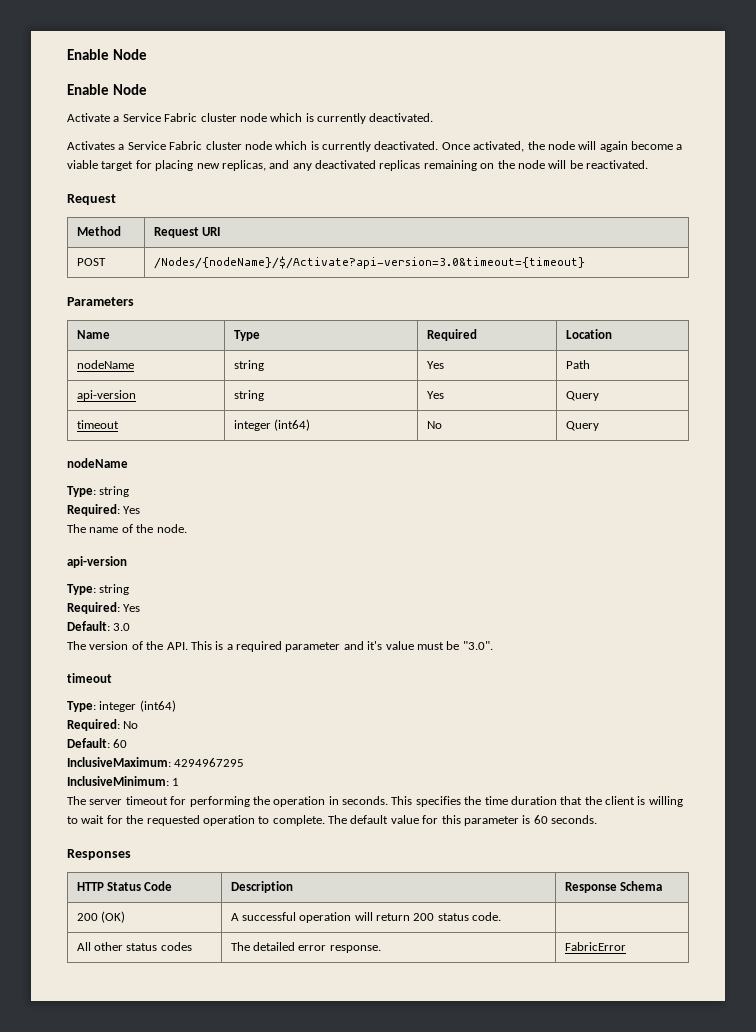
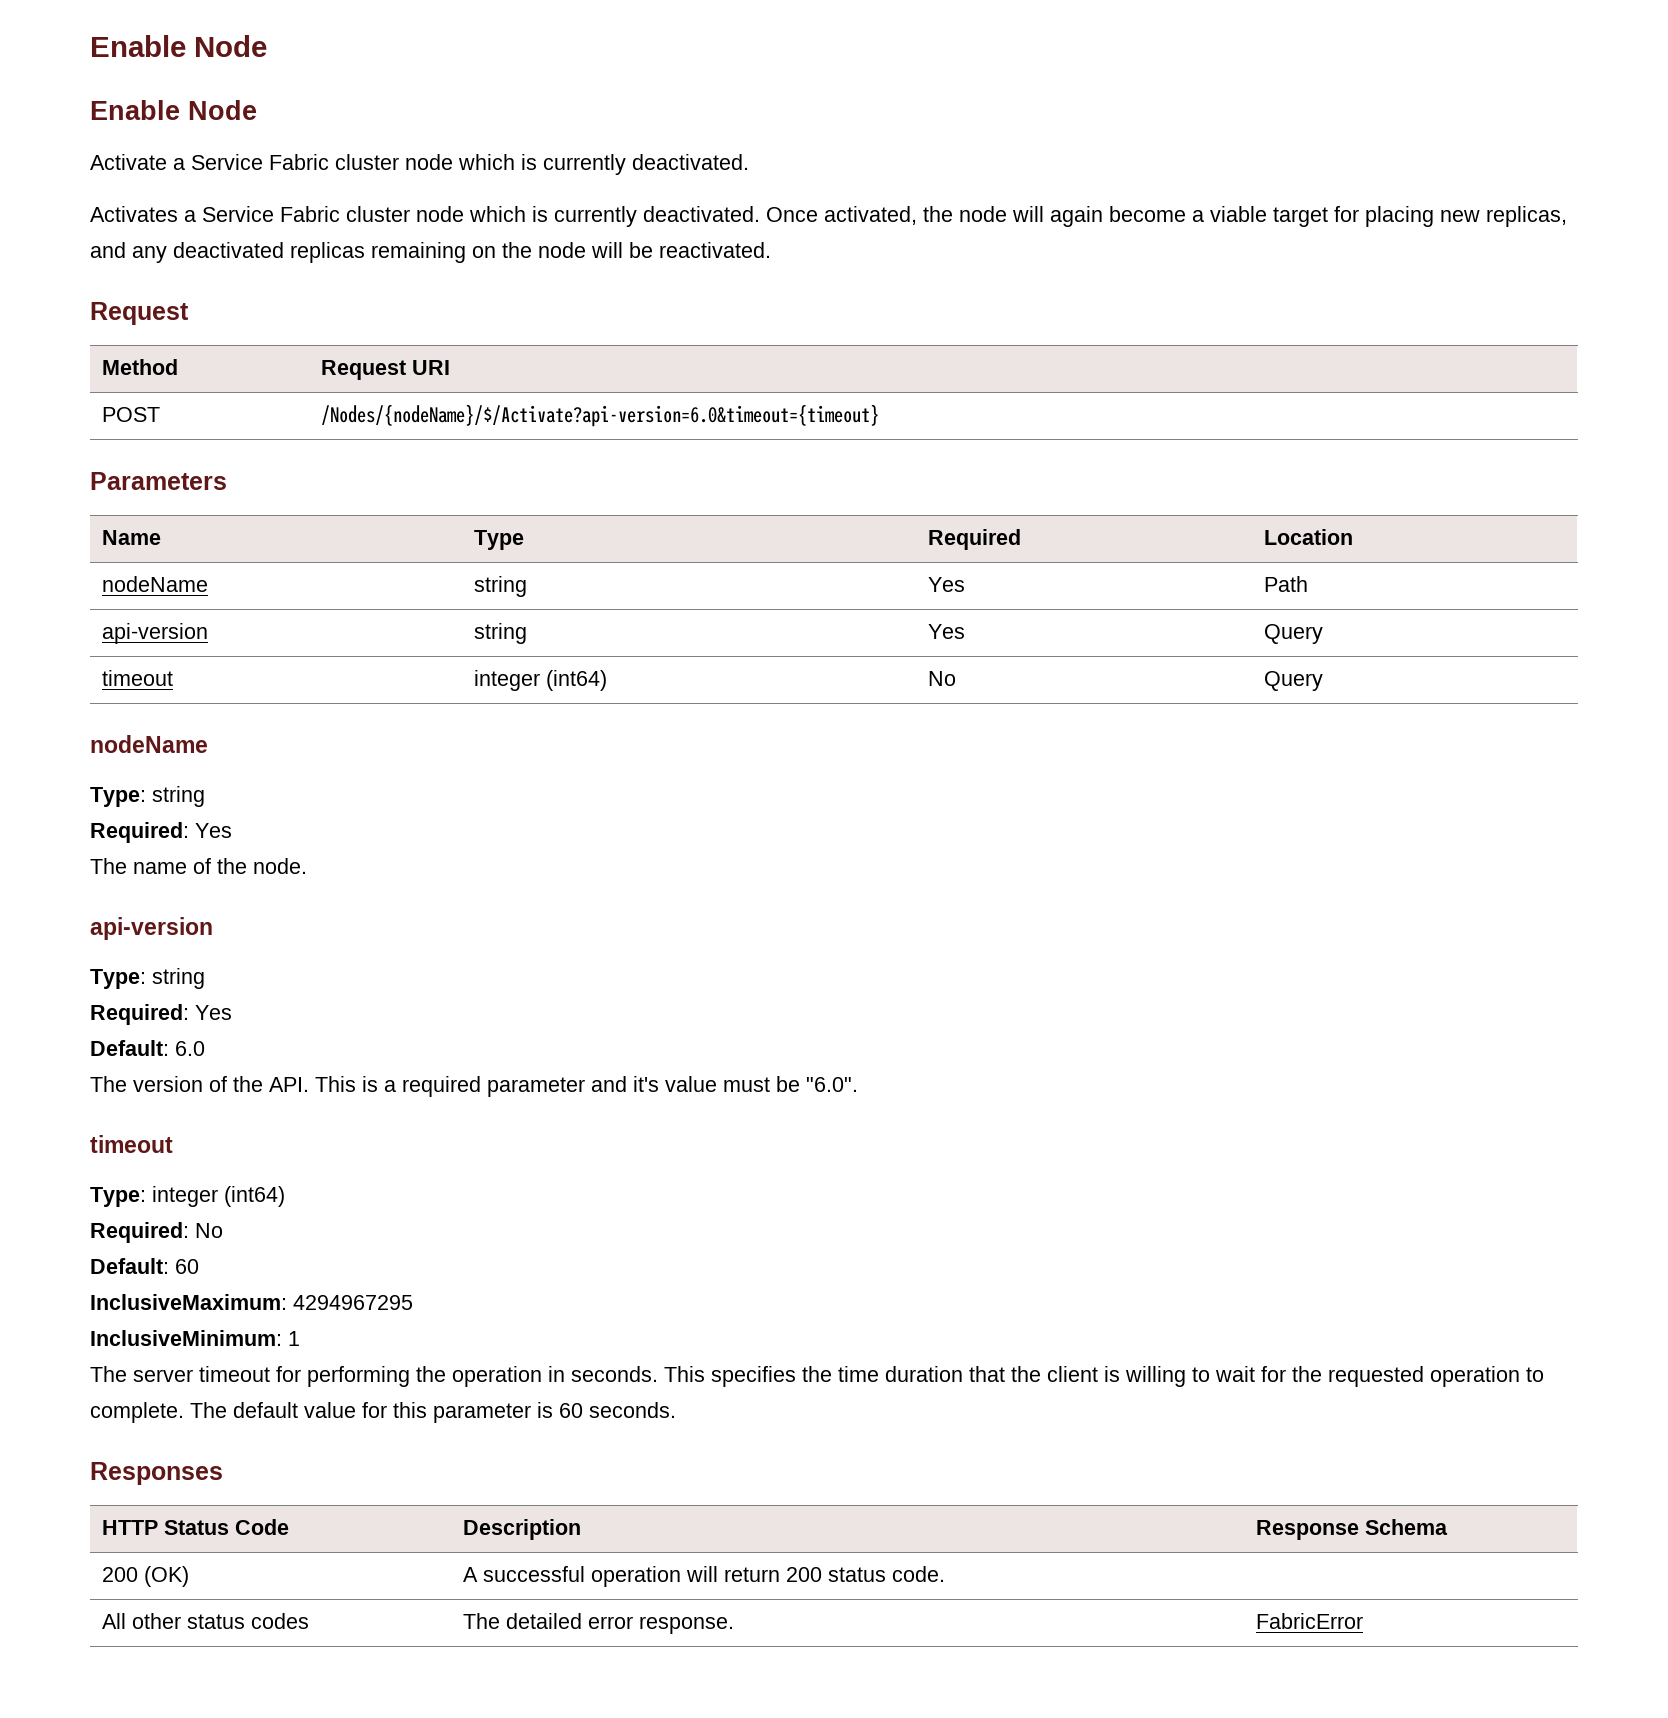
[153,256,585,269] /Nodes/{nodeName}/$/Activate?api-version=3.0&timeout={timeout} -> [320,404,879,427] /Nodes/{nodeName}/$/Activate?api-version=6.0&timeout={timeout}
[113,623,131,631] 3.0 -> [175,1041,205,1056] 6.0
[462,641,493,650] "3.0". -> [806,1077,858,1092] "6.0".

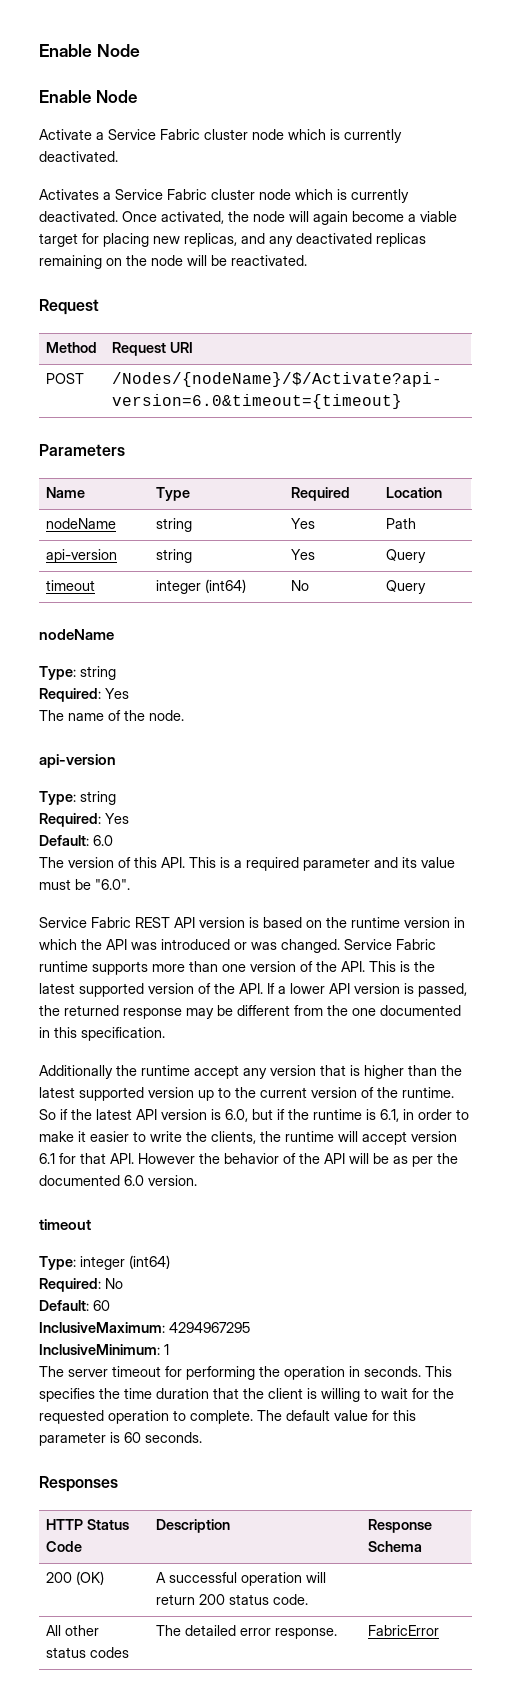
[233,1076,263,1092] the -> [134,857,157,868] this
[633,1076,659,1092] it's -> [402,857,417,868] its
(858, 1084) none -> [39,917,465,928] [39,939,436,953] [39,961,435,975] [39,983,467,997] [39,1005,461,1019] [39,1027,165,1041] [39,1065,462,1079] [39,1087,454,1101] [39,1109,469,1122] [39,1131,457,1145] [39,1153,458,1167] [39,1175,197,1186] // Service Fabric REST API version is based on the runtime version in which the API was introduced or was changed. Service Fabric runtime supports more than one version of the API. This is the latest supported version of the API. If a lower API version is passed, the returned response may be different from the one documented in this specification. // Additionally the runtime accept any version that is higher than the latest supported version up to the current version of the runtime. So if the latest API version is 6.0, but if the runtime is 6.1, in order to make it easier to write the clients, the runtime will accept version 6.1 for that API. However the behavior of the API will be as per the documented 6.0 version.

